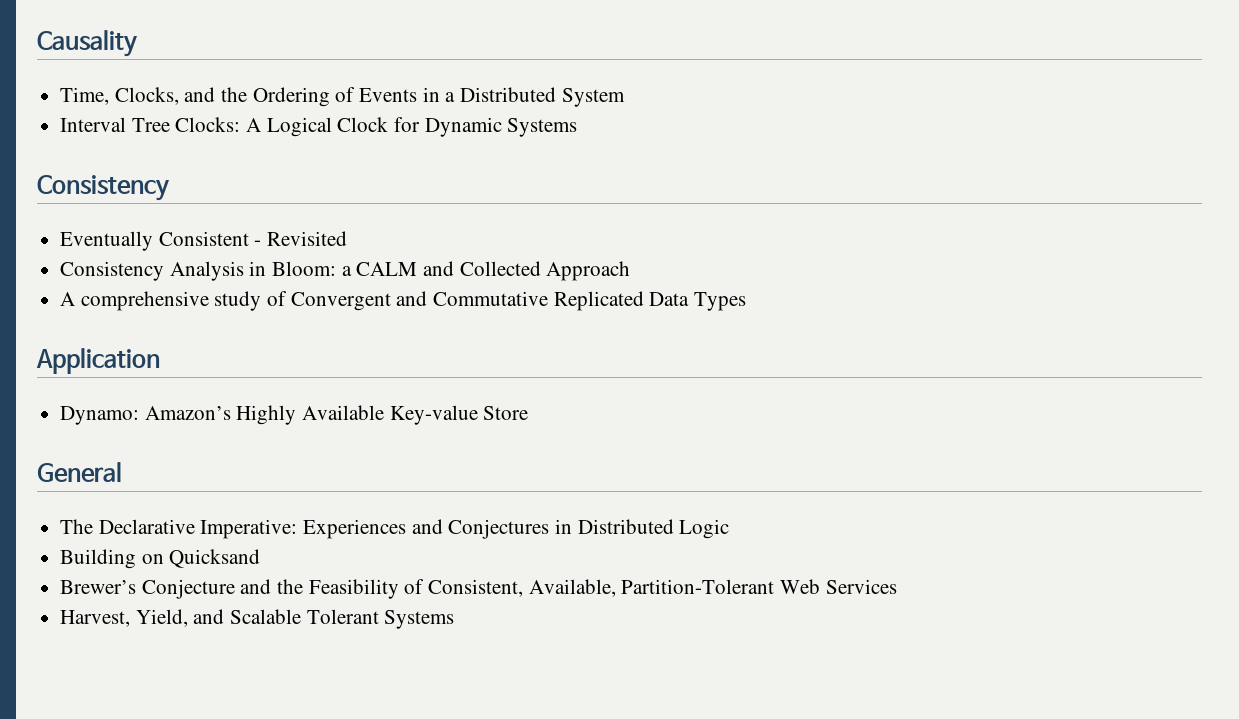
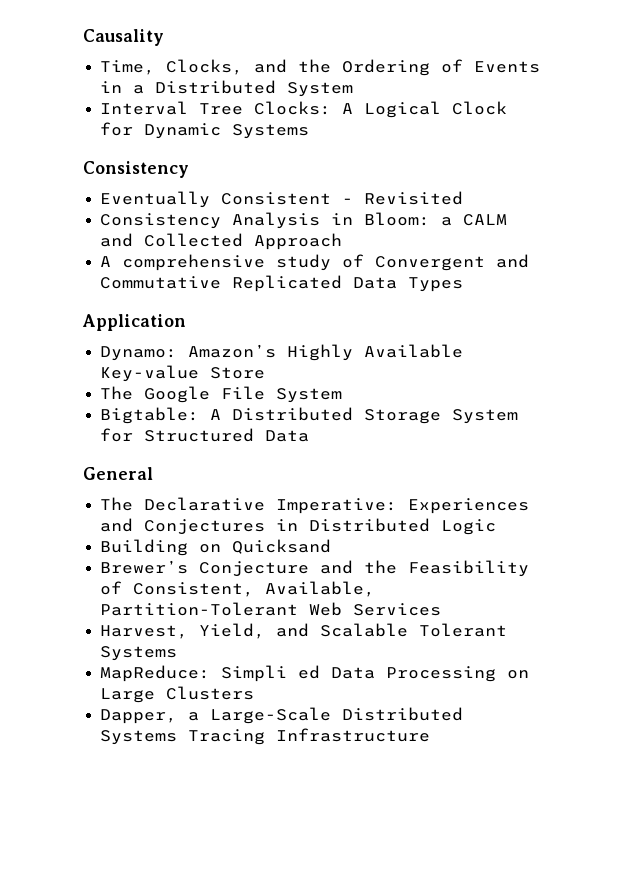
(529, 413) none -> [100,386,343,403] [100,407,519,424] [100,428,310,442] // The Google File System // Bigtable: A Distributed Storage System for Structured Data
(455, 619) none -> [100,665,530,682] [100,686,255,703] [100,707,464,724] [100,728,431,745] // MapReduce: Simpli ed Data Processing on Large Clusters // Dapper, a Large-Scale Distributed Systems Tracing Infrastructure

